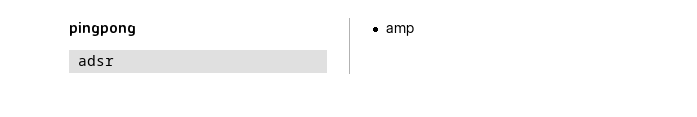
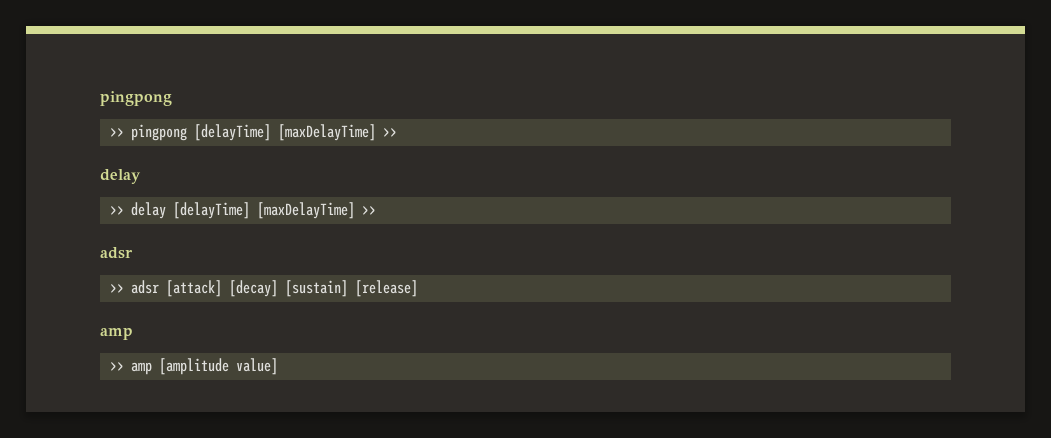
[77,55,114,66] [385,25,414,36] adsr // amp -> [109,124,397,141] [100,169,141,184] [109,202,376,219] [100,247,133,259] [109,280,418,297] [100,327,133,340] [109,358,278,375] >> pingpong [delayTime] [maxDelayTime] >> // delay // >> delay [delayTime] [maxDelayTime] >> // adsr // >> adsr [attack] [decay] [sustain] [release] // amp // >> amp [amplitude value]

